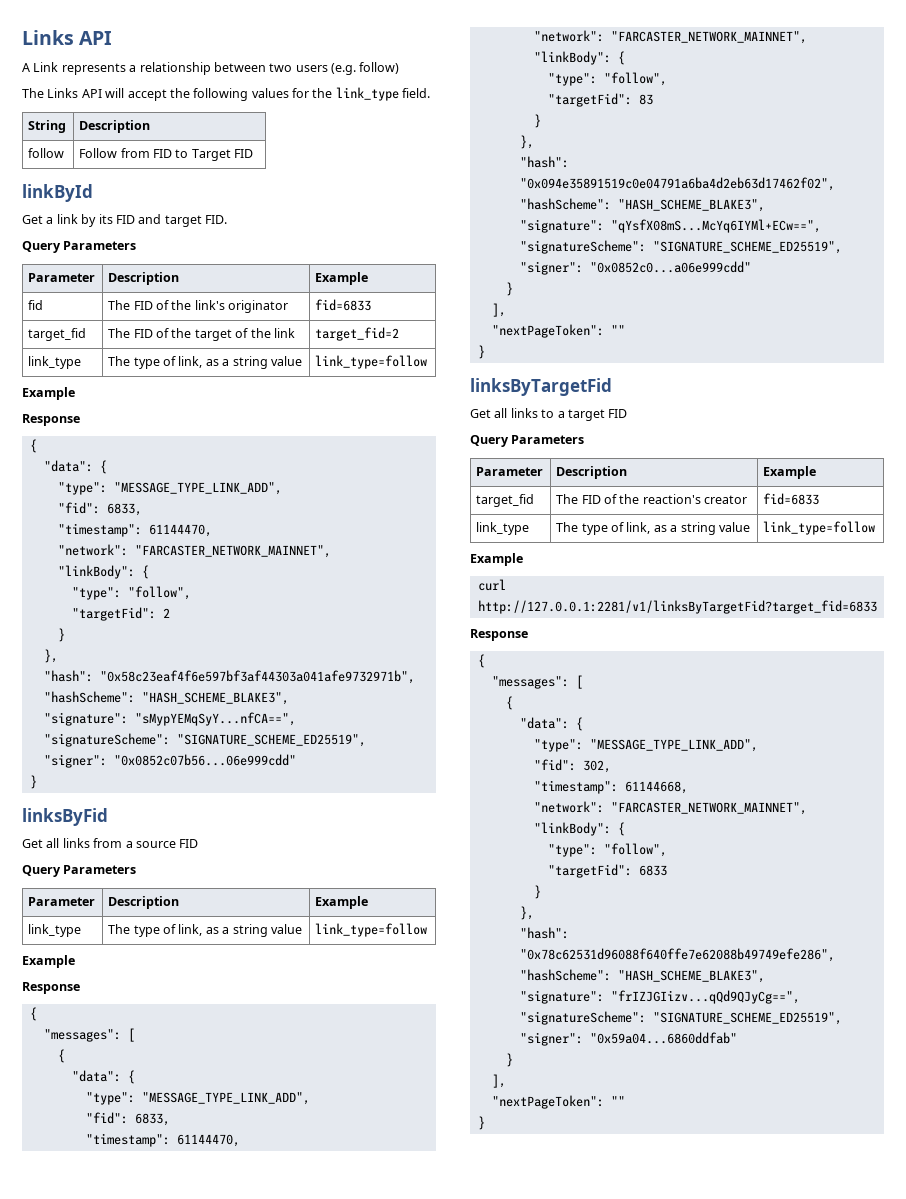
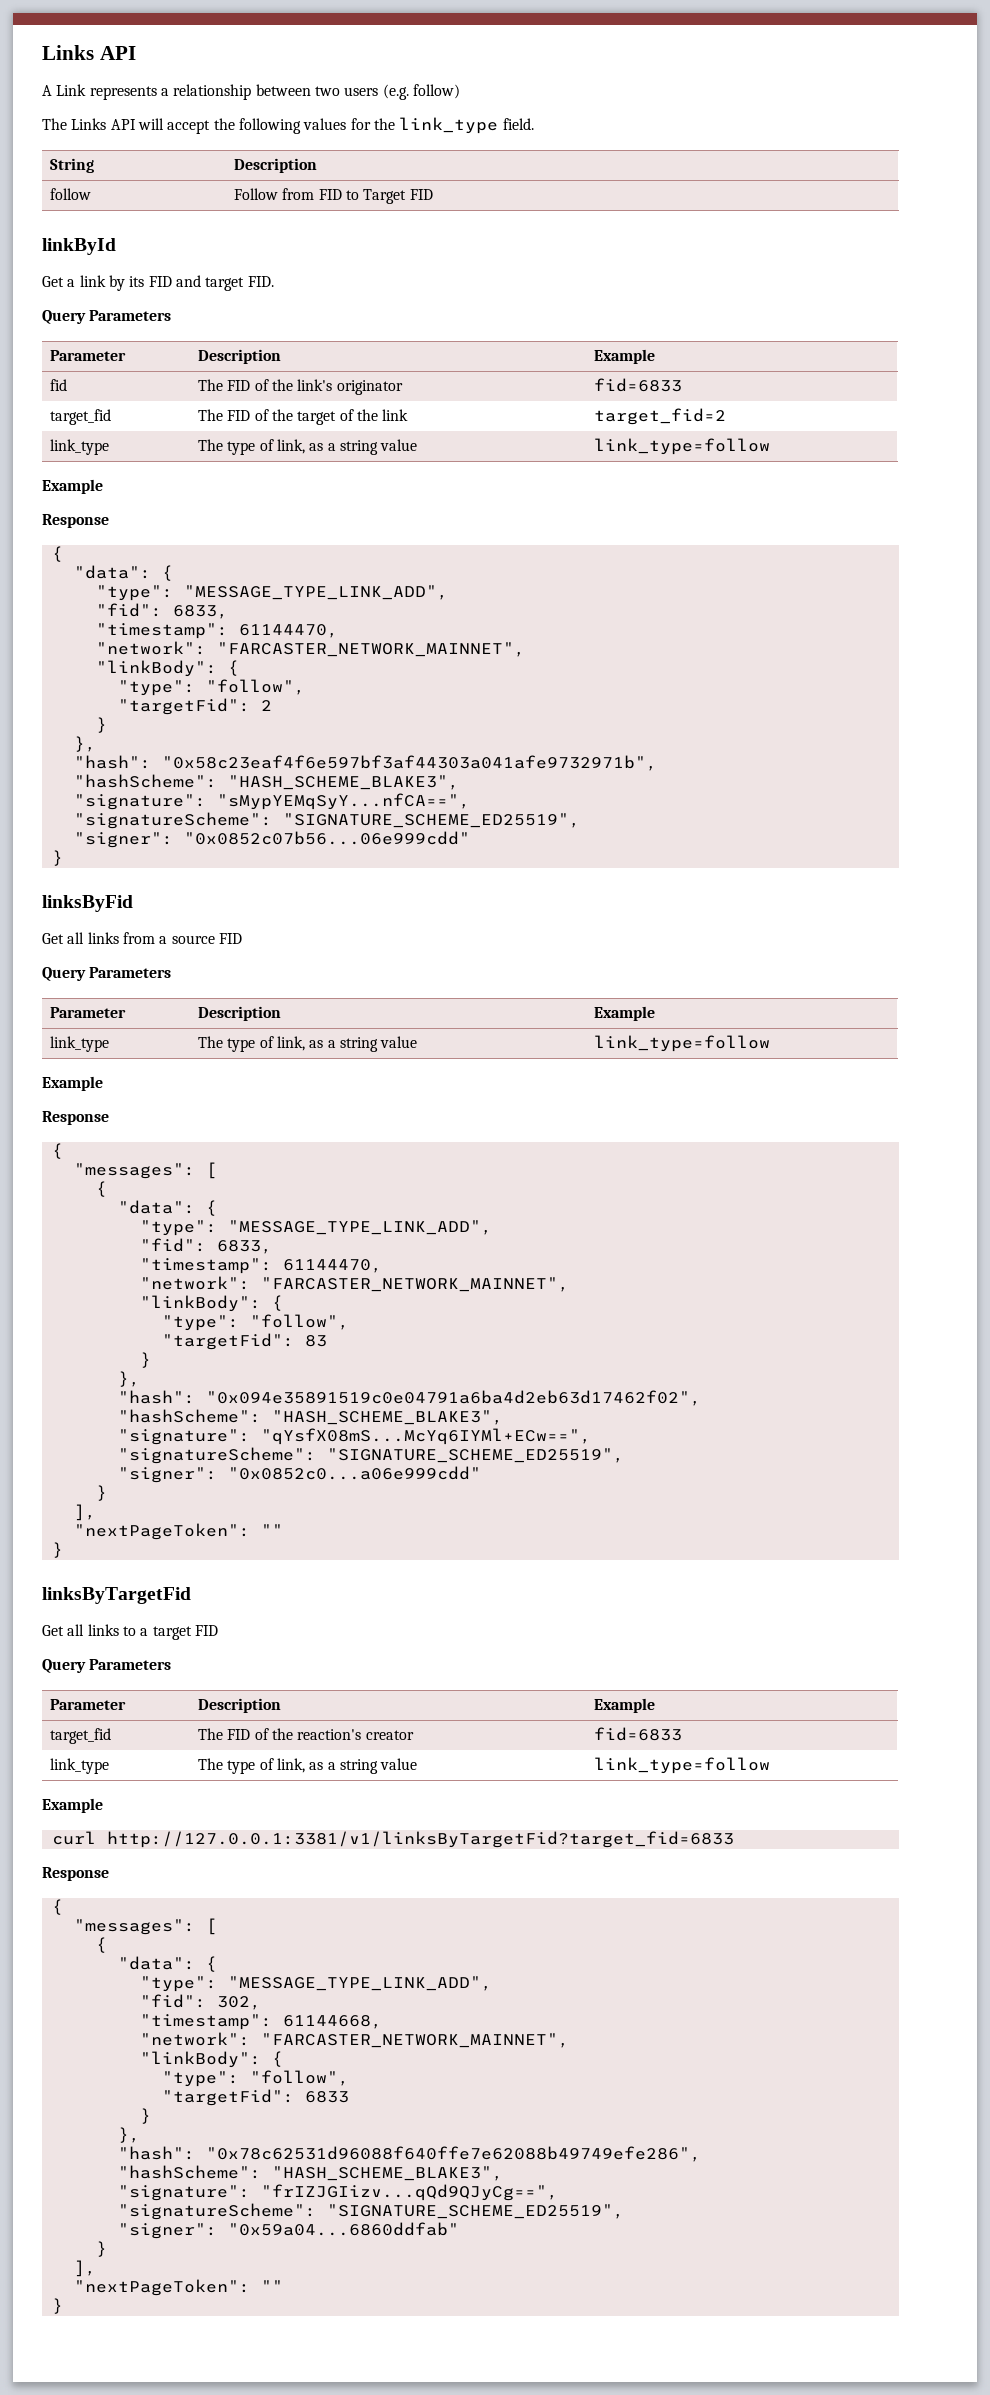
[477,600,877,614] http://127.0.0.1:2281/v1/linksByTargetFid?target_fid=6833 -> [106,1831,734,1848] http://127.0.0.1:3381/v1/linksByTargetFid?target_fid=6833

